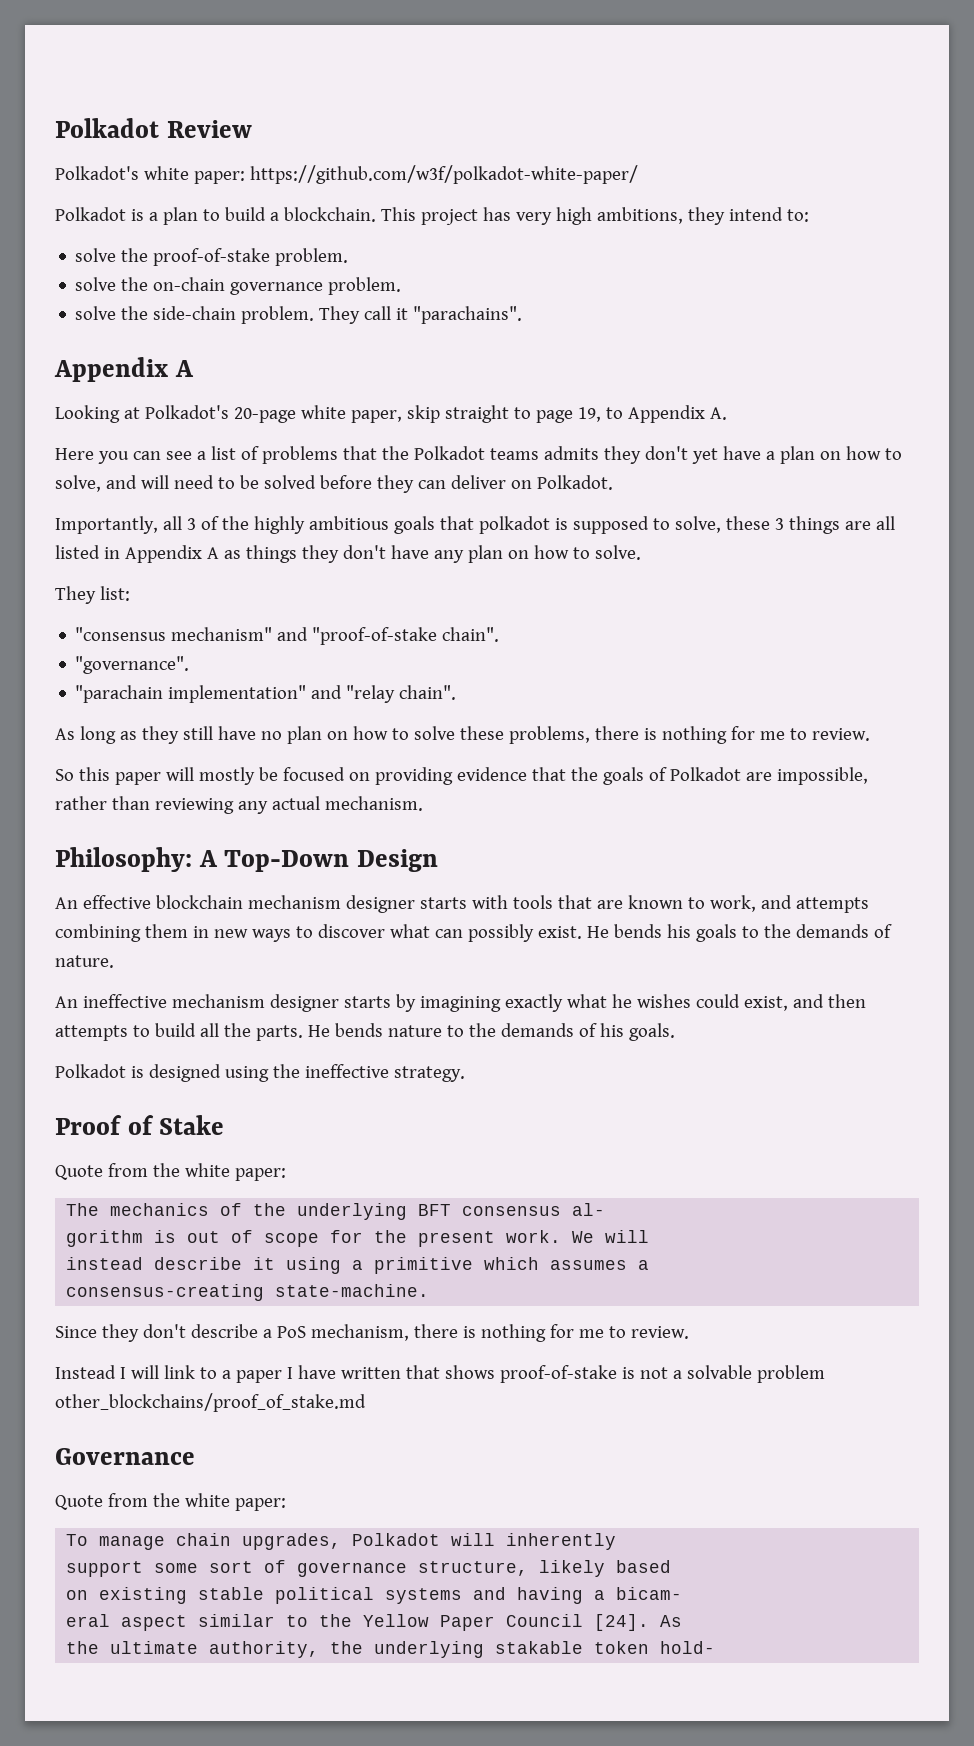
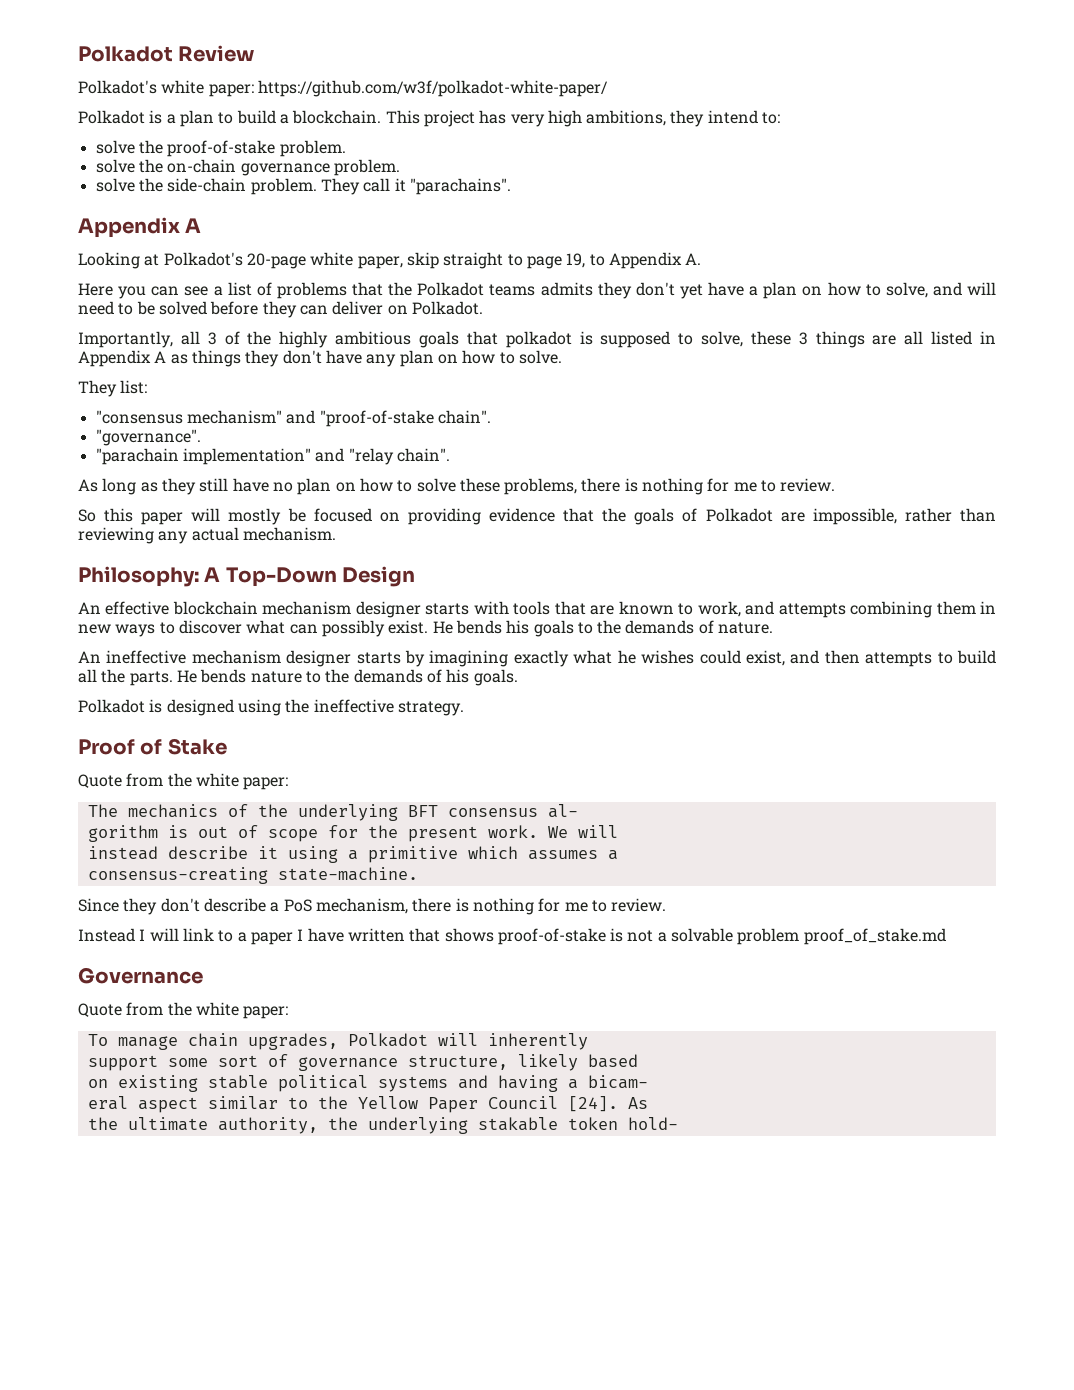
[55,1393,366,1412] other_blockchains/proof_of_stake.md -> [803,928,946,945] proof_of_stake.md

